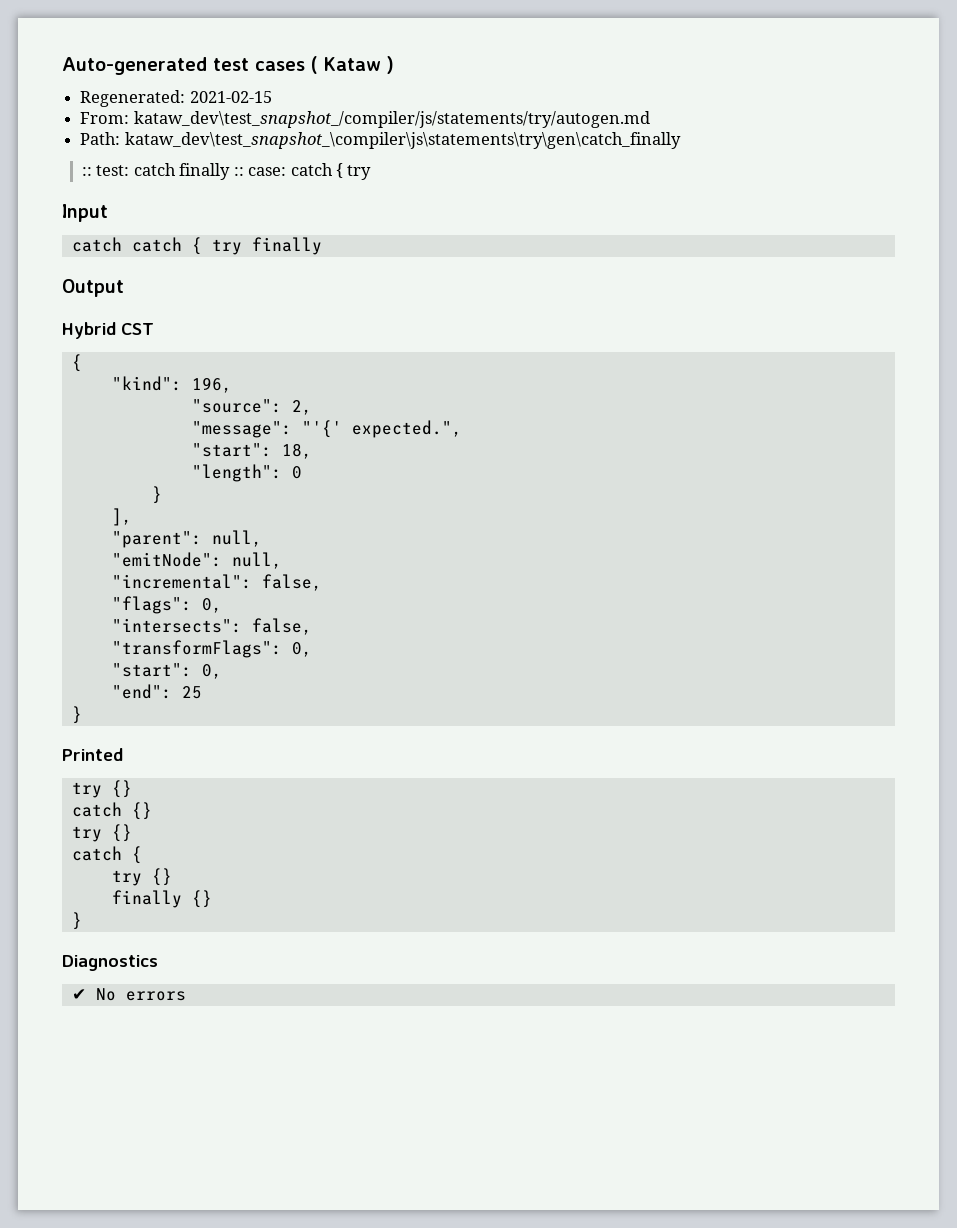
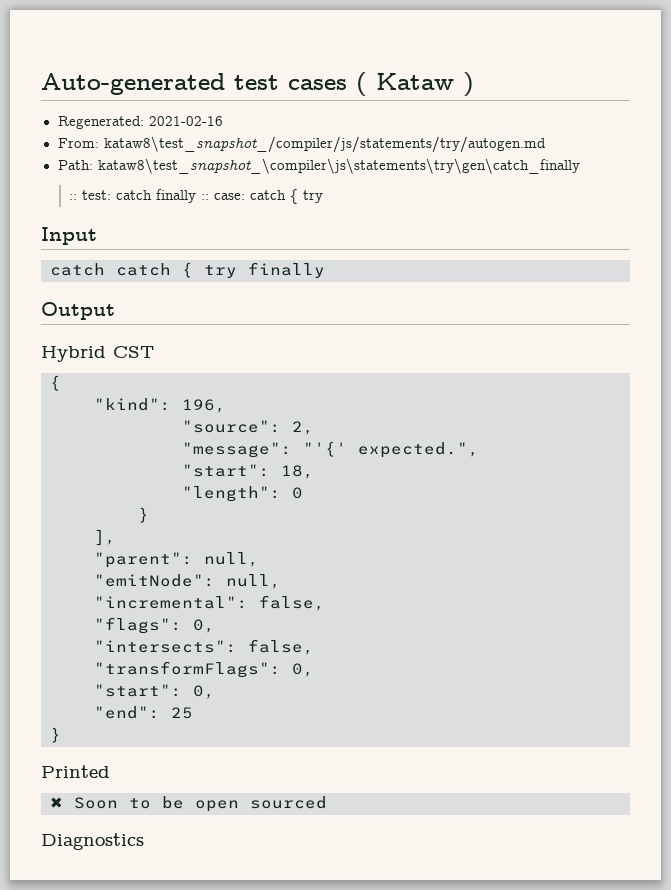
[189,91,272,103] 2021-02-15 -> [148,116,223,126] 2021-02-16
[133,111,650,128] kataw_dev\test_snapshot_/compiler/js/statements/try/autogen.md -> [103,136,546,153] kataw8\test_snapshot_/compiler/js/statements/try/autogen.md
[124,132,681,149] kataw_dev\test_snapshot_\compiler\js\statements\try\gen\catch_finally -> [97,158,580,174] kataw8\test_snapshot_\compiler\js\statements\try\gen\catch_finally
[71,780,132,798] [71,802,152,820] [71,824,132,842] [71,846,142,864] [111,868,172,886] [111,890,212,908] [71,912,82,930] [62,955,158,971] [71,988,186,1001] try {} // catch {} // try {} // catch { // try {} // finally {} // } // Diagnostics // ✔ No errors -> [50,796,327,812] [41,833,144,850] ✖ Soon to be open sourced // Diagnostics

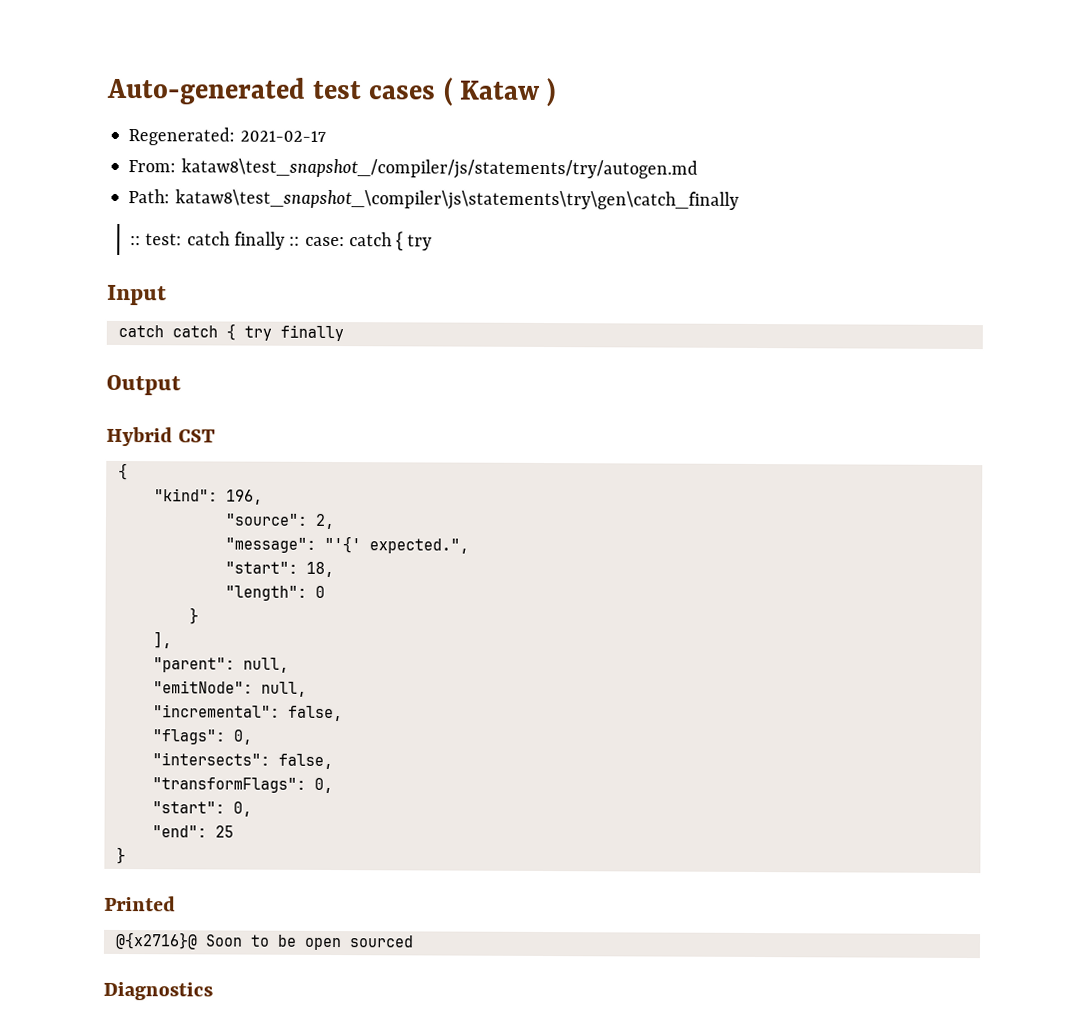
[148,116,223,126] 2021-02-16 -> [239,130,326,142] 2021-02-17
[50,797,63,808] ✖ -> [114,931,198,950] @{x2716}@

